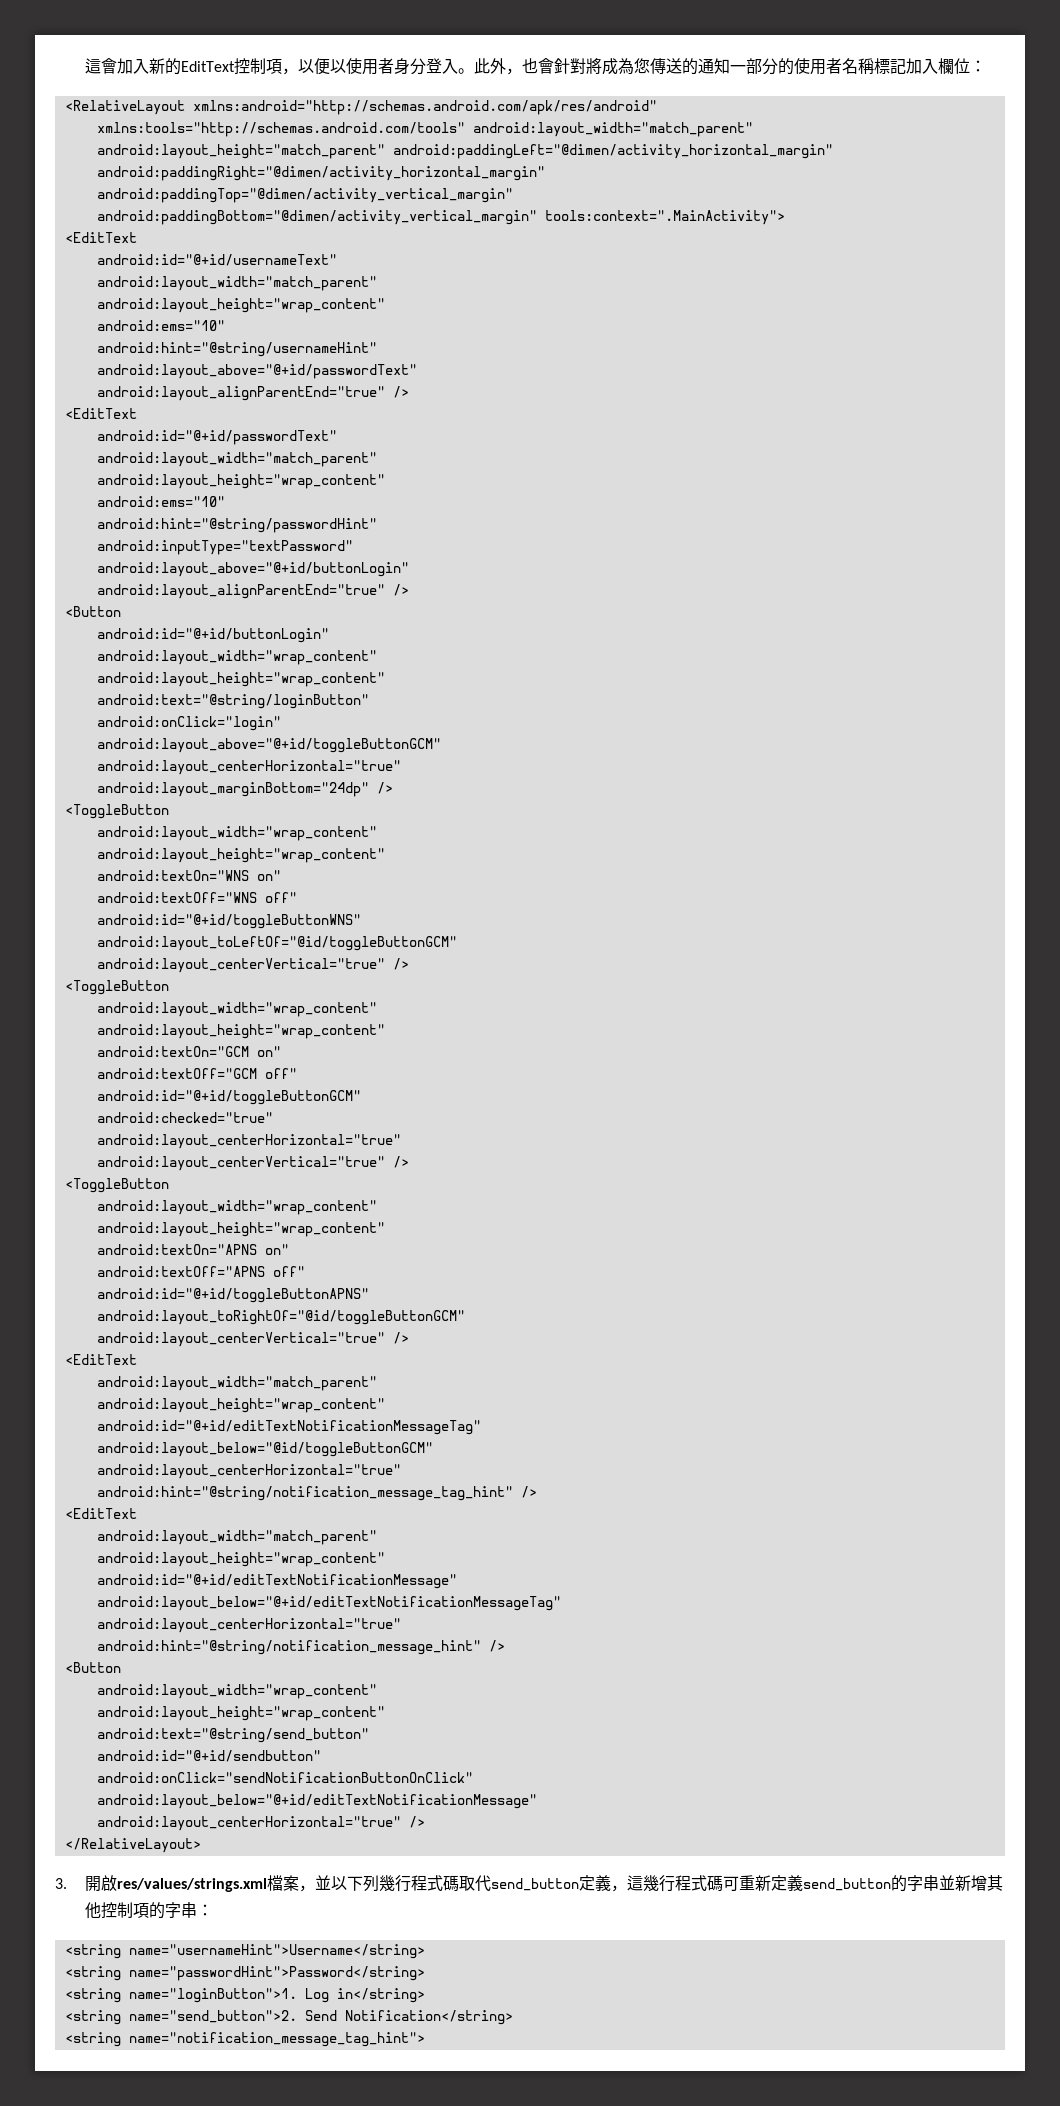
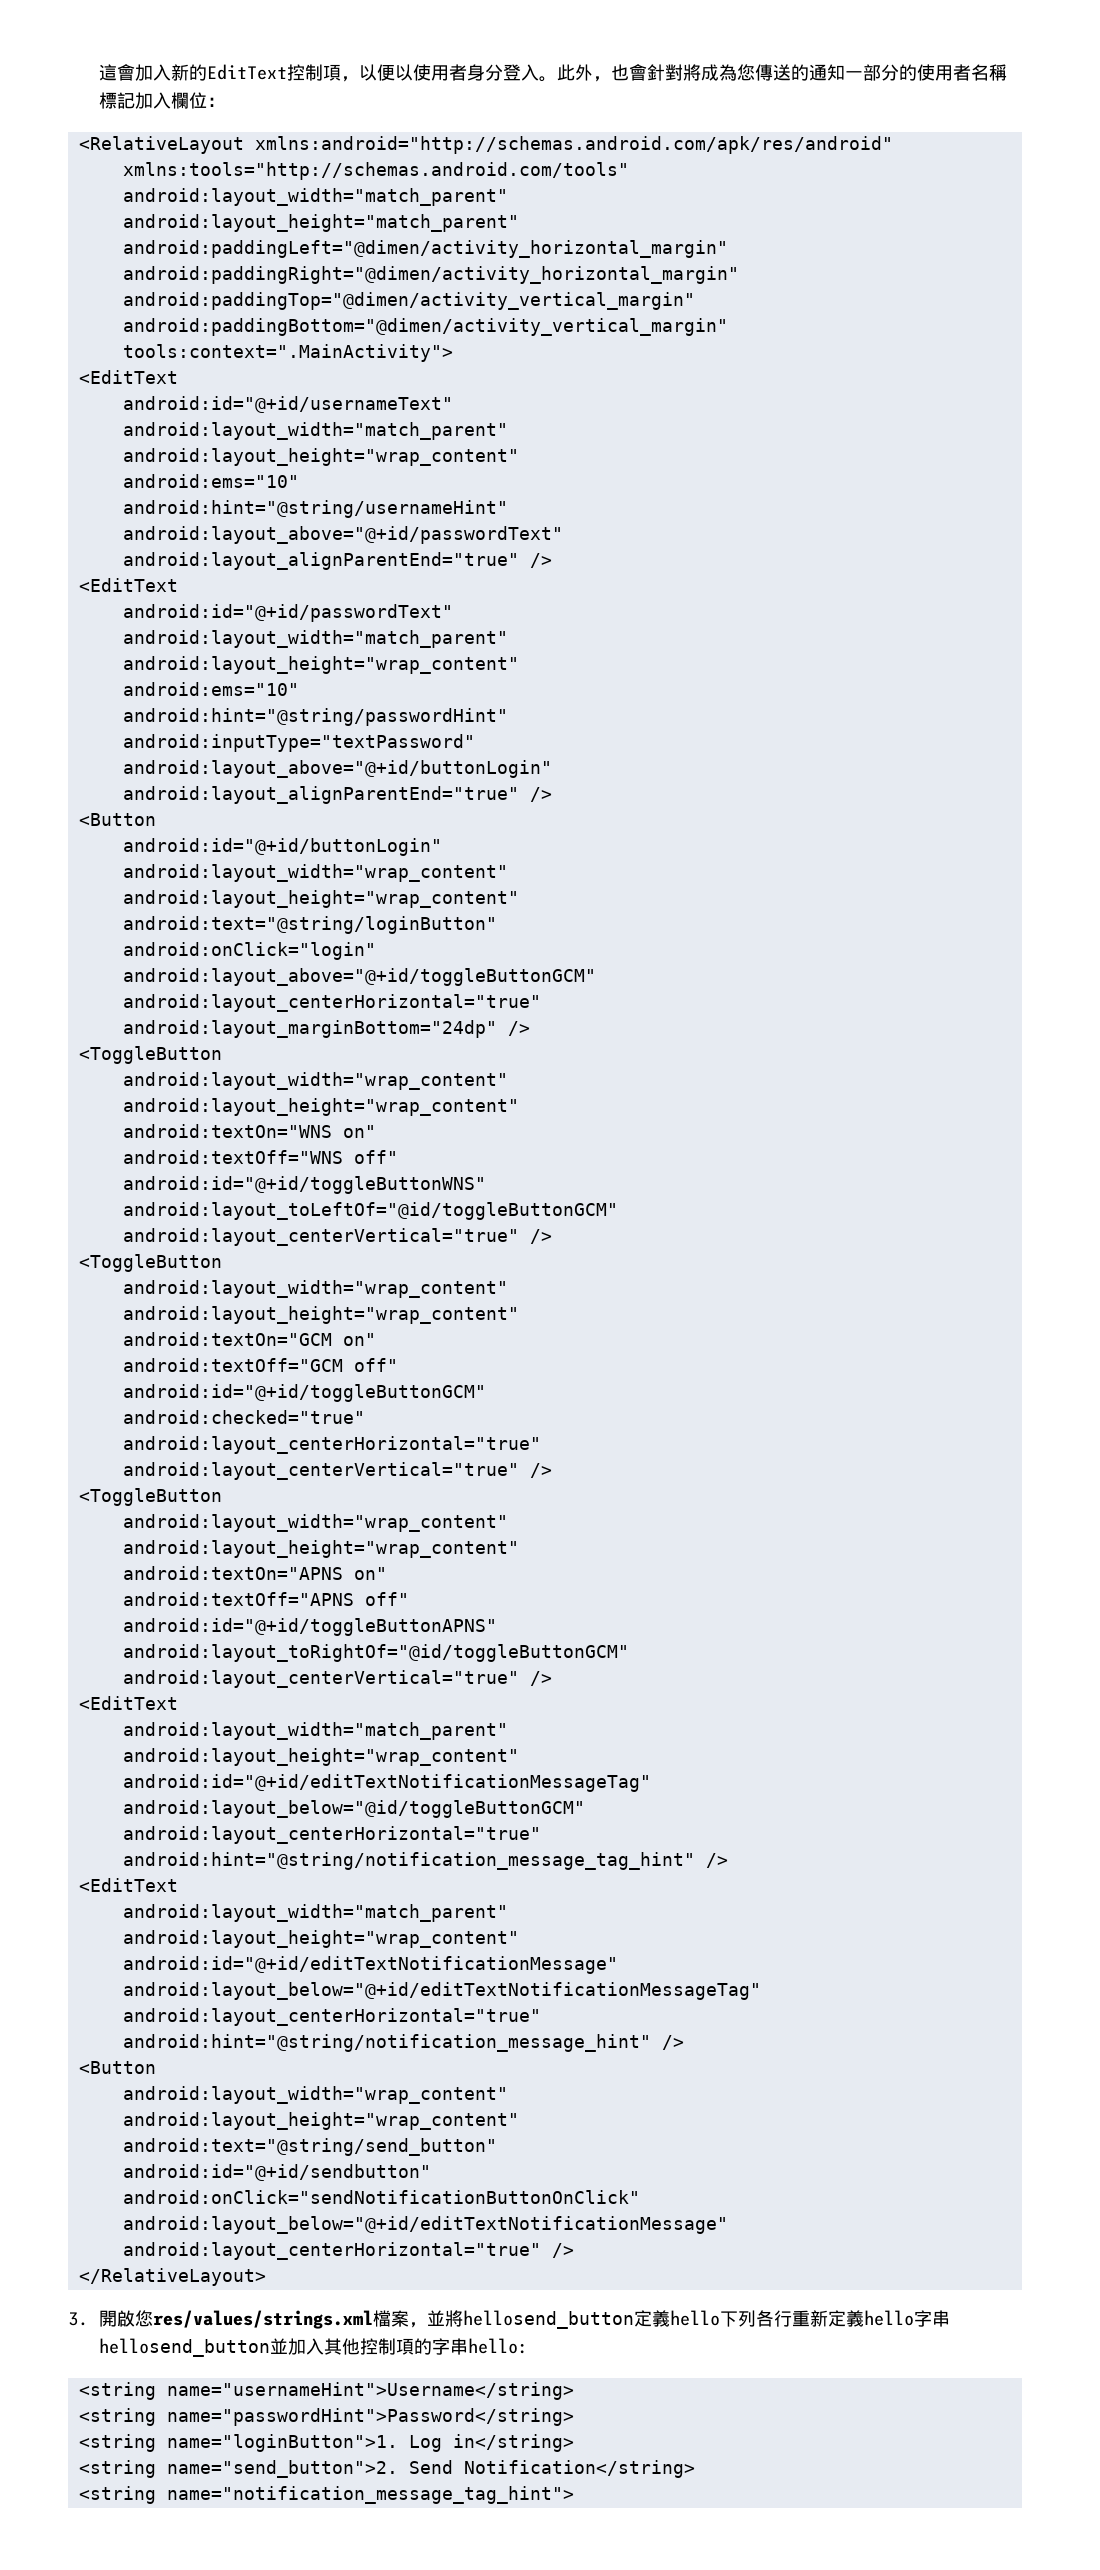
(118, 1883) none -> [134,2310,153,2327] 您
[331,1875,988,1892] 以下列幾行程式碼取代send_button定義，這幾行程式碼可重新定義send_button的字串並新增 -> [444,2310,950,2329] [98,2338,324,2357] 將hellosend_button定義hello下列各行重新定義hello字串hellosend_button並加入
[197,1904,214,1916] ： -> [467,2338,528,2354] hello:

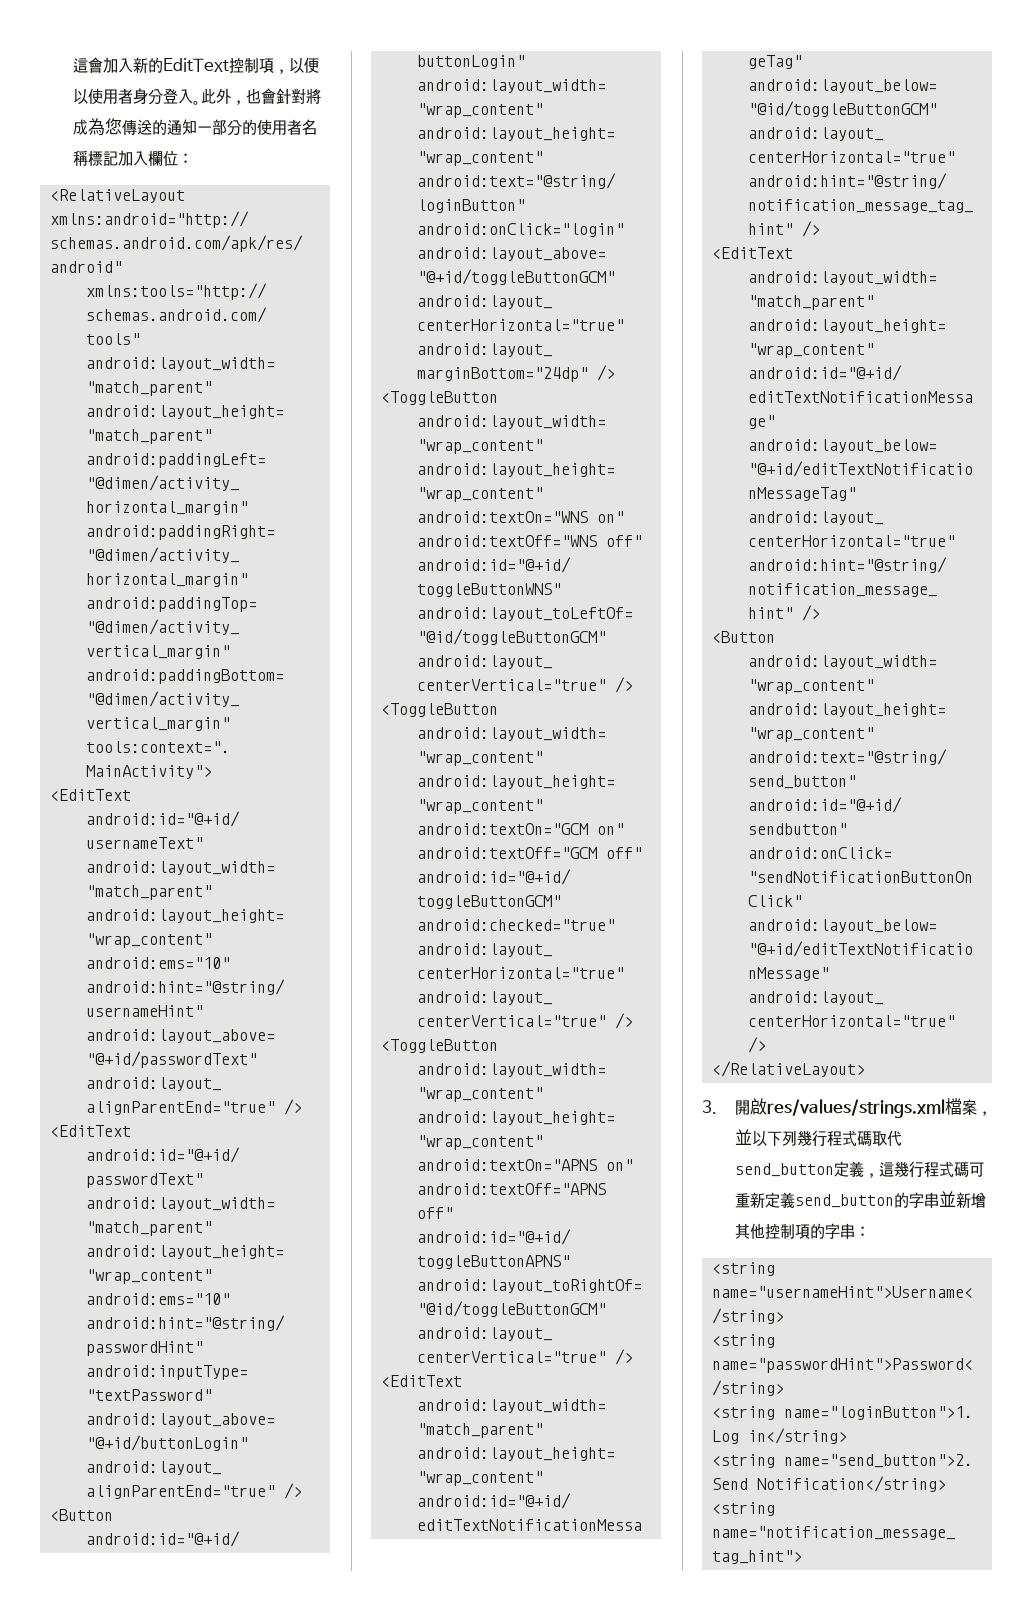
[134,2310,153,2327] 您 -> (767, 1106) none
[444,2310,950,2329] [98,2338,324,2357] 將hellosend_button定義hello下列各行重新定義hello字串hellosend_button並加入 -> [751,1130,902,1147] [734,1161,984,1178] [734,1191,986,1208] 以下列幾行程式碼取代send_button定義，這幾行程式碼可重新定義send_button的字串並新增
[467,2338,528,2354] hello: -> [854,1226,870,1237] ：

